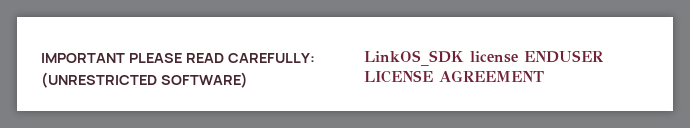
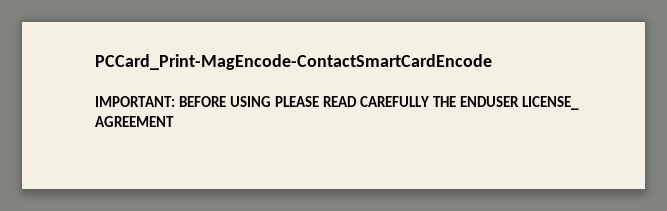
[41,53,315,63] [41,72,248,88] [364,50,603,66] [364,70,433,83] IMPORTANT PLEASE READ CAREFULLY: (UNRESTRICTED SOFTWARE) // LinkOS_SDK license ENDUSER LICENSE -> [95,54,492,70] [95,96,580,110] PCCard_Print-MagEncode-ContactSmartCardEncode // IMPORTANT: BEFORE USING PLEASE READ CAREFULLY THE ENDUSER LICENSE_

